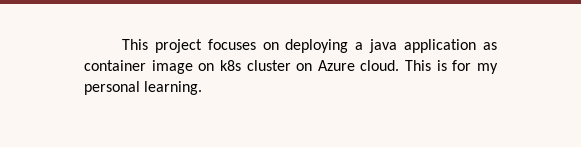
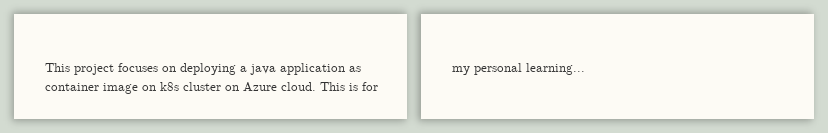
[144,81,203,95] learning. -> [526,63,585,75] learning...

